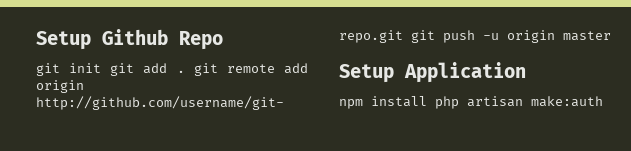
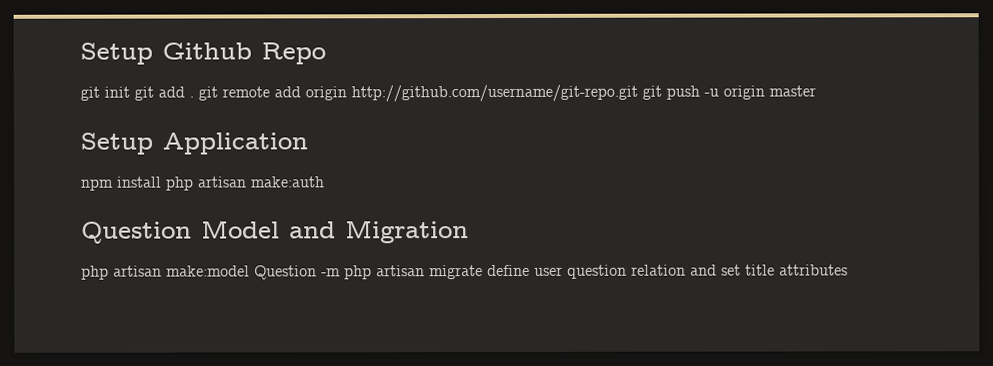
(603, 101) none -> [81,220,469,244] [81,264,848,280] // Question Model and Migration // php artisan make:model Question -m php artisan migrate define user question relation and set title attributes

